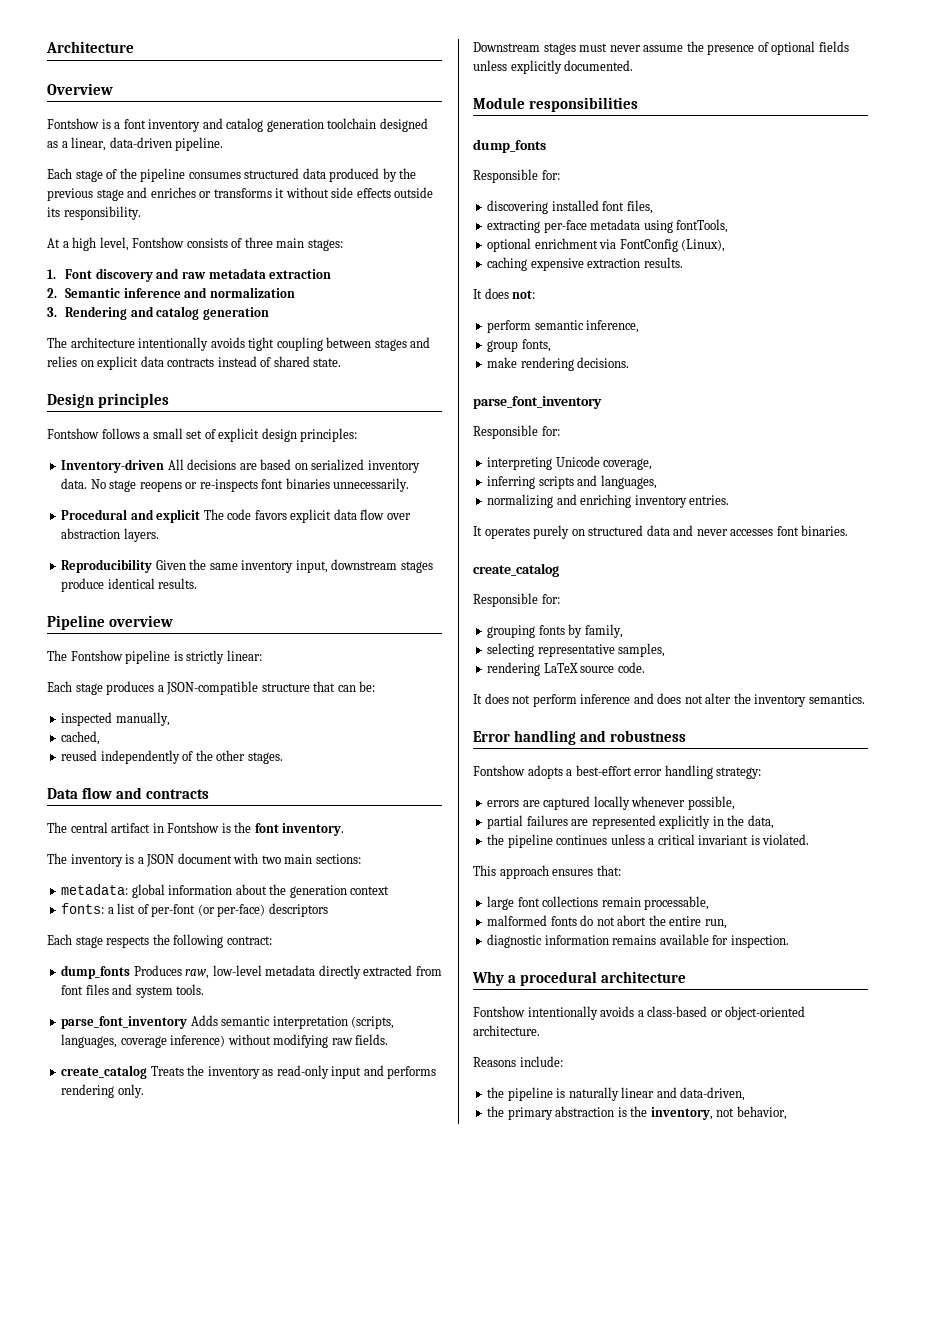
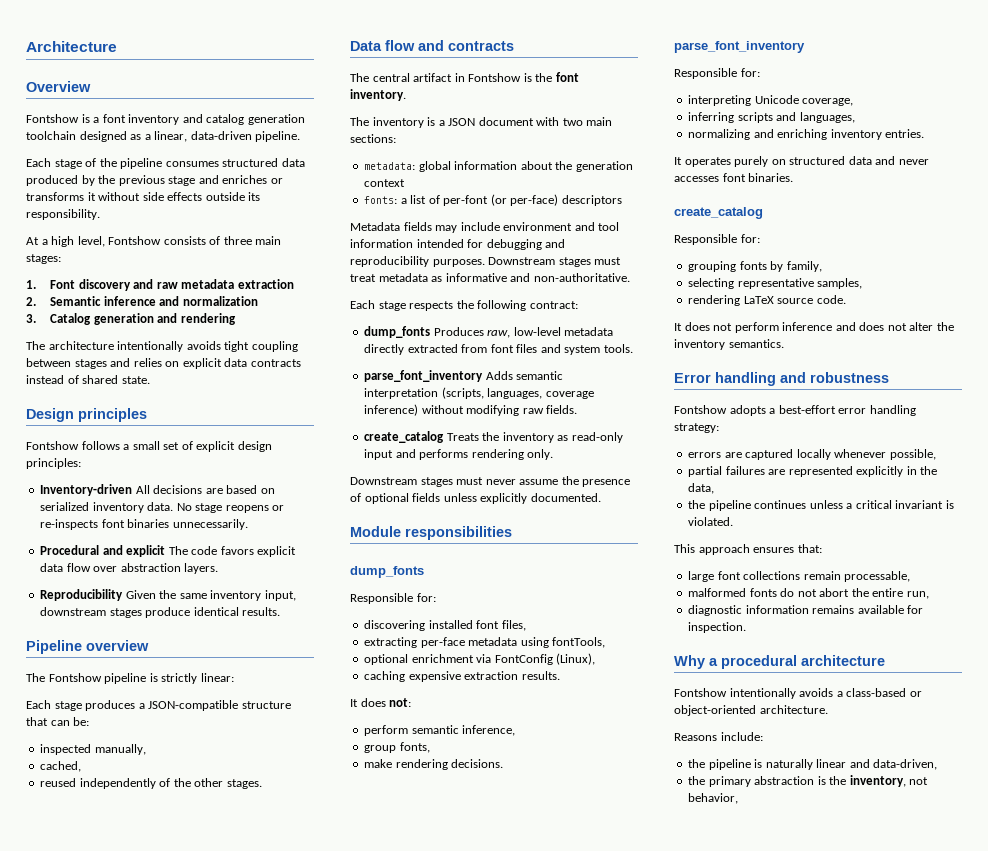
[65,306,269,320] Rendering and catalog generation -> [50,313,236,325] Catalog generation and rendering
(328, 910) none -> [350,222,620,233] [350,239,566,250] [350,256,622,267] [350,273,630,282] // Metadata fields may include environment and tool information intended for debugging and reproducibility purposes. Downstream stages must treat metadata as informative and non-authoritative.

